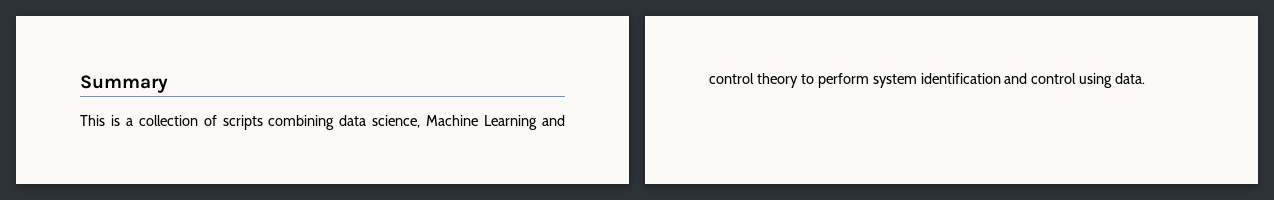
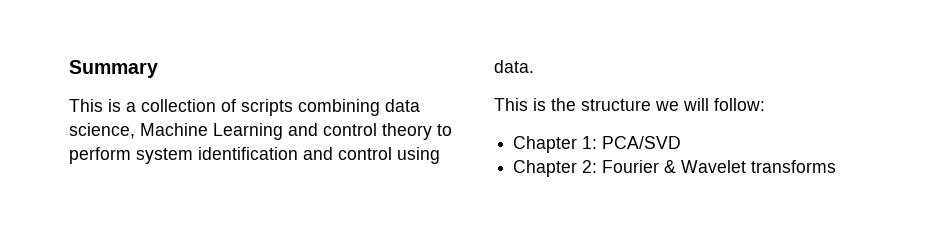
(1146, 78) none -> [494,98,765,111] [513,136,682,153] [513,160,837,177] // This is the structure we will follow: // Chapter 1: PCA/SVD // Chapter 2: Fourier & Wavelet transforms

